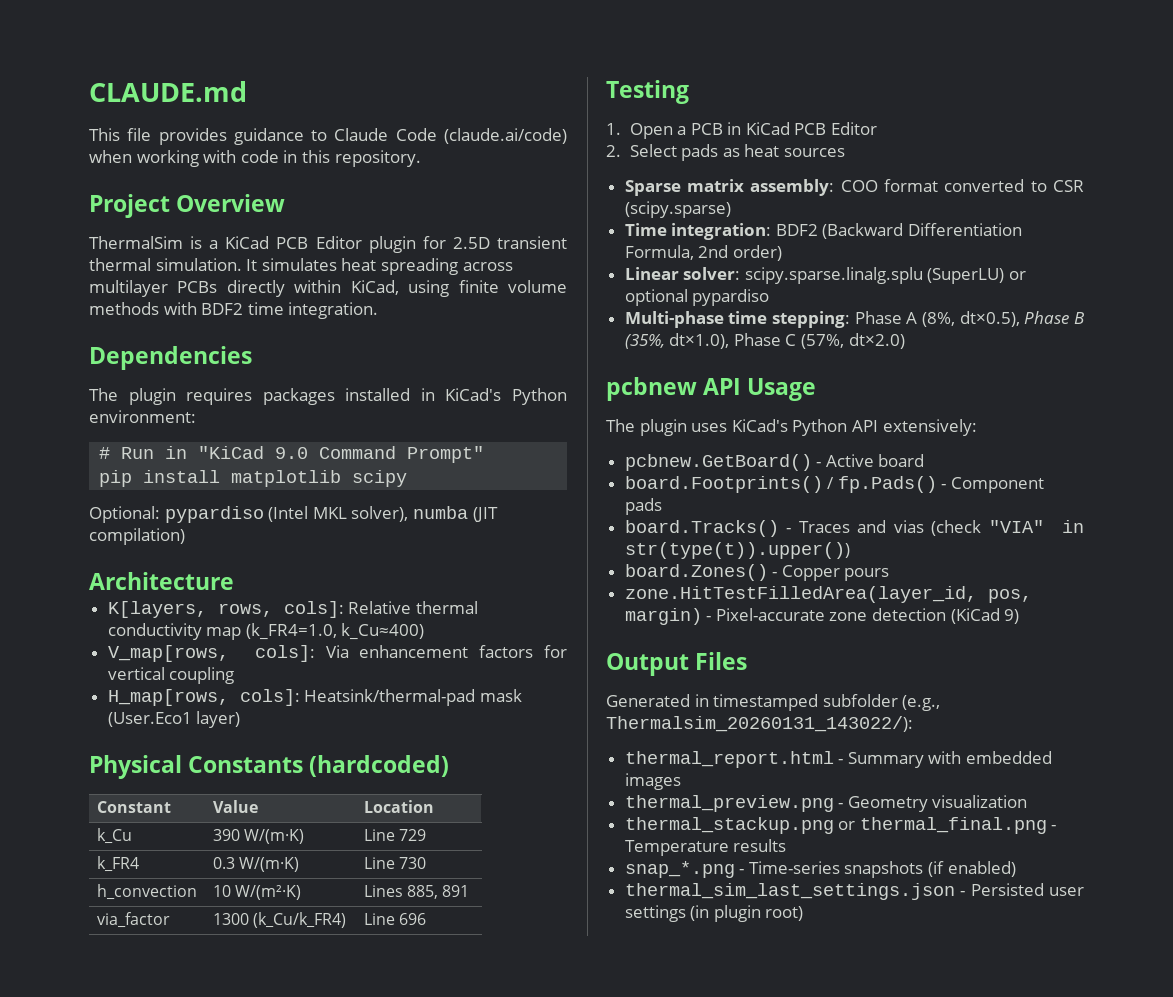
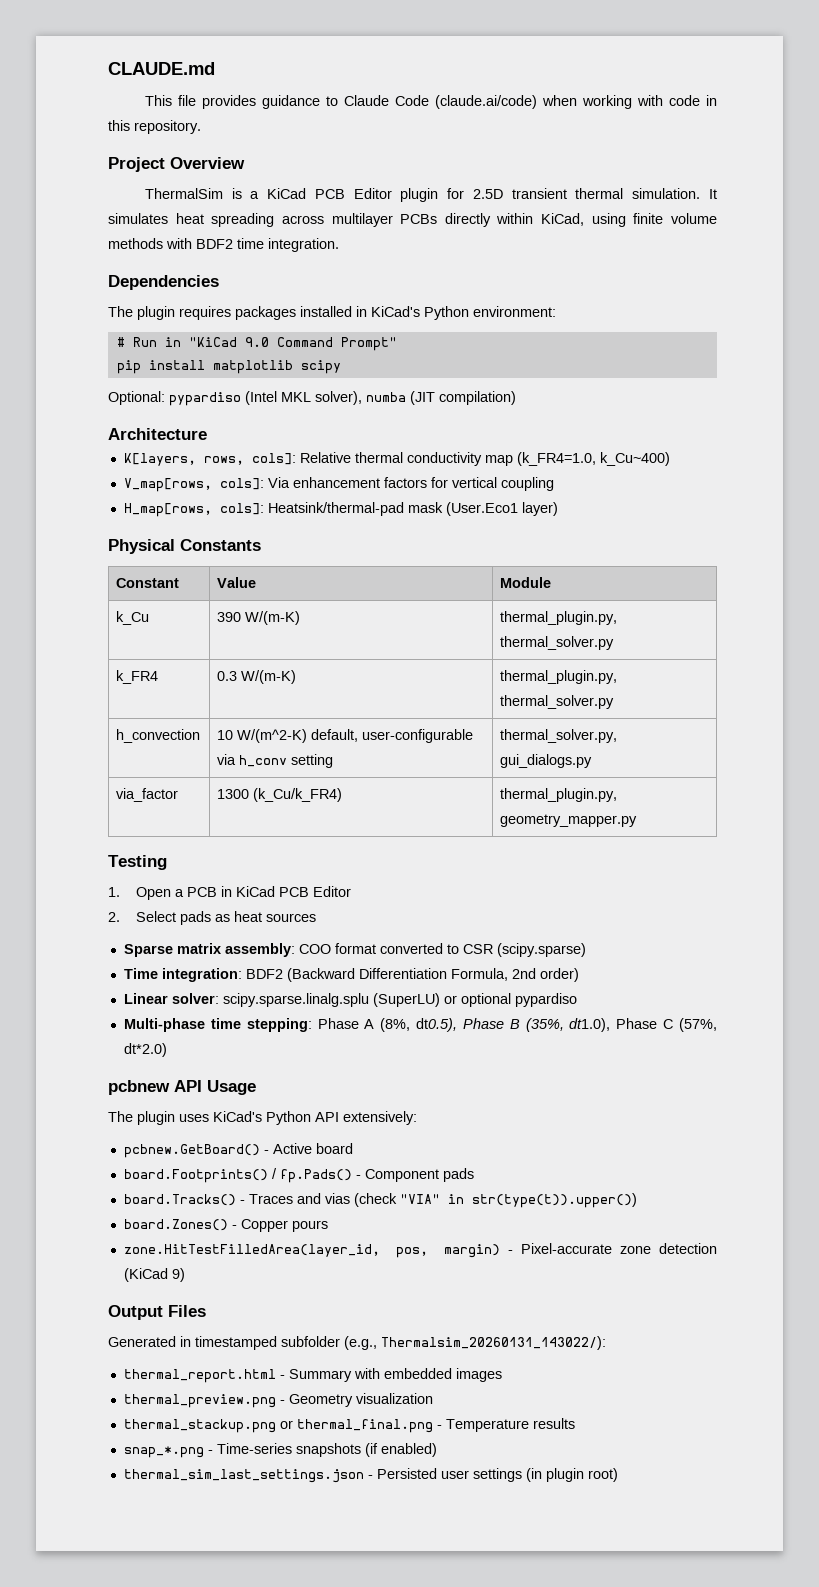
[341,623,425,640] k_Cu≈400) -> [599,452,670,466] k_Cu~400)
[309,755,450,777] (hardcoded) -> (261, 545) none
[363,800,434,813] Location -> [500,577,552,588] Module
[244,829,305,844] [363,829,427,841] W/(m·K) | Line 729 -> [245,611,301,625] [500,611,618,625] [500,636,615,650] W/(m-K) | thermal_plugin.py, thermal_solver.py
[239,857,300,872] [363,857,427,869] W/(m·K) | Line 730 -> [241,670,297,684] [500,670,618,684] [500,695,615,709] W/(m-K) | thermal_plugin.py, thermal_solver.py
[235,885,302,900] [363,885,470,899] W/(m²·K) | Lines 885, 891 -> [237,729,474,743] [217,754,334,768] [500,729,618,743] [500,754,593,768] W/(m^2-K) default, user-configurable via h_conv setting | thermal_solver.py, gui_dialogs.py
[363,913,427,925] Line 696 -> [500,788,618,802] [500,814,638,827] thermal_plugin.py, geometry_mapper.py
[959,311,1020,327] dt×0.5), -> [416,1018,458,1032] dt0.5),
[669,333,730,349] dt×1.0), -> [569,1018,611,1032] dt1.0),
[848,333,905,349] dt×2.0) -> [123,1043,167,1057] dt*2.0)

